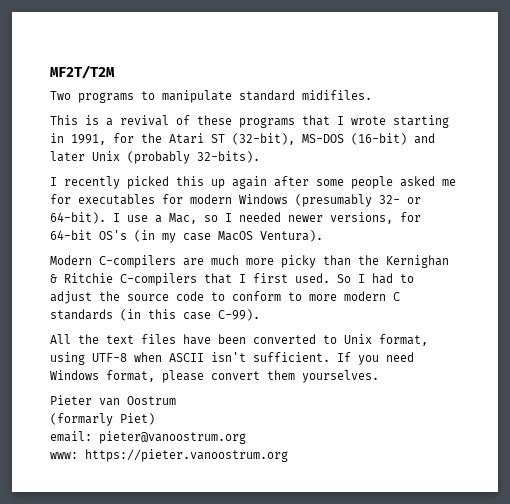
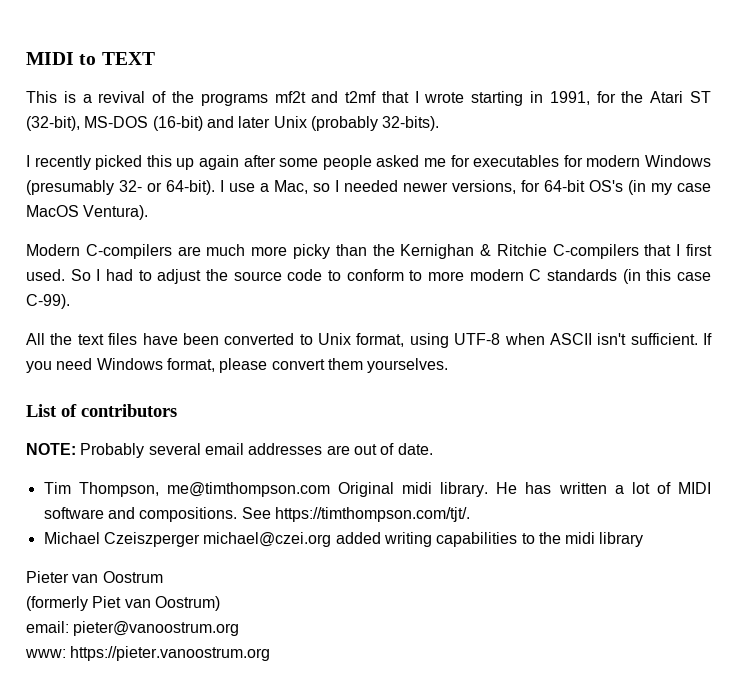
[50,65,115,79] [50,90,372,103] MF2T/T2M // Two programs to manipulate standard midifiles. -> [26,52,155,65] MIDI to TEXT
[197,115,295,128] these programs -> [171,91,377,106] the programs mf2t and t2mf
(379, 376) none -> [26,404,177,417] [26,443,433,458] [43,482,712,497] [43,507,470,522] [43,532,644,547] // List of contributors // NOTE: Probably several email addresses are out of date. // Tim Thompson, me@timthompson.com Original midi library. He has written a lot of MIDI software and compositions. See https://timthompson.com/tjt/. // Michael Czeiszperger michael@czei.org added writing capabilities to the midi library
[50,413,155,426] (formarly Piet) -> [26,596,220,611] (formerly Piet van Oostrum)

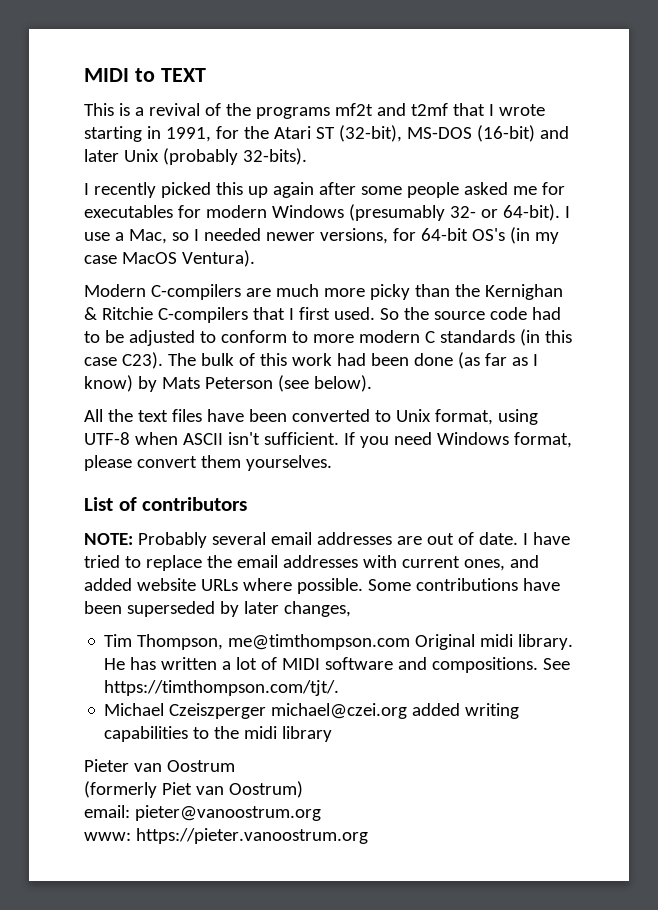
[96,269,323,284] I had to adjust the source code -> [403,307,561,320] [84,330,195,346] the source code had to be adjusted
[26,294,70,309] C-99). -> [121,352,538,369] [84,375,372,392] C23). The bulk of this work had been done (as far as I know) by Mats Peterson (see below).
(433, 449) none -> [522,532,570,545] [84,555,539,571] [84,578,560,594] [84,601,351,617] I have tried to replace the email addresses with current ones, and added website URLs where possible. Some contributions have been superseded by later changes,

